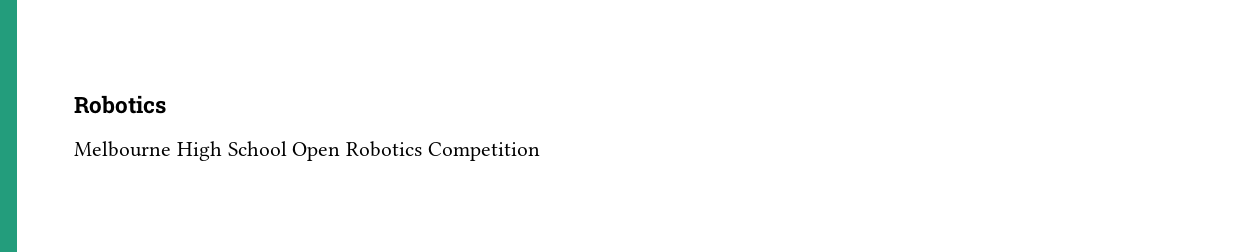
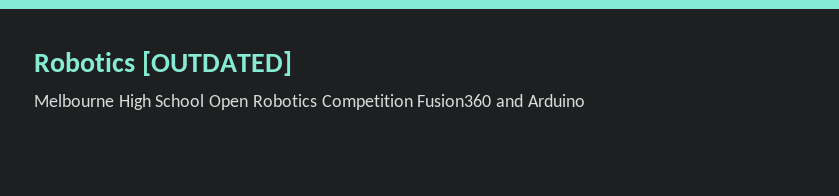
[74,95,166,114] Robotics -> [34,51,293,76] Robotics [OUTDATED]
(541, 151) none -> [417,94,585,107] Fusion360 and Arduino

